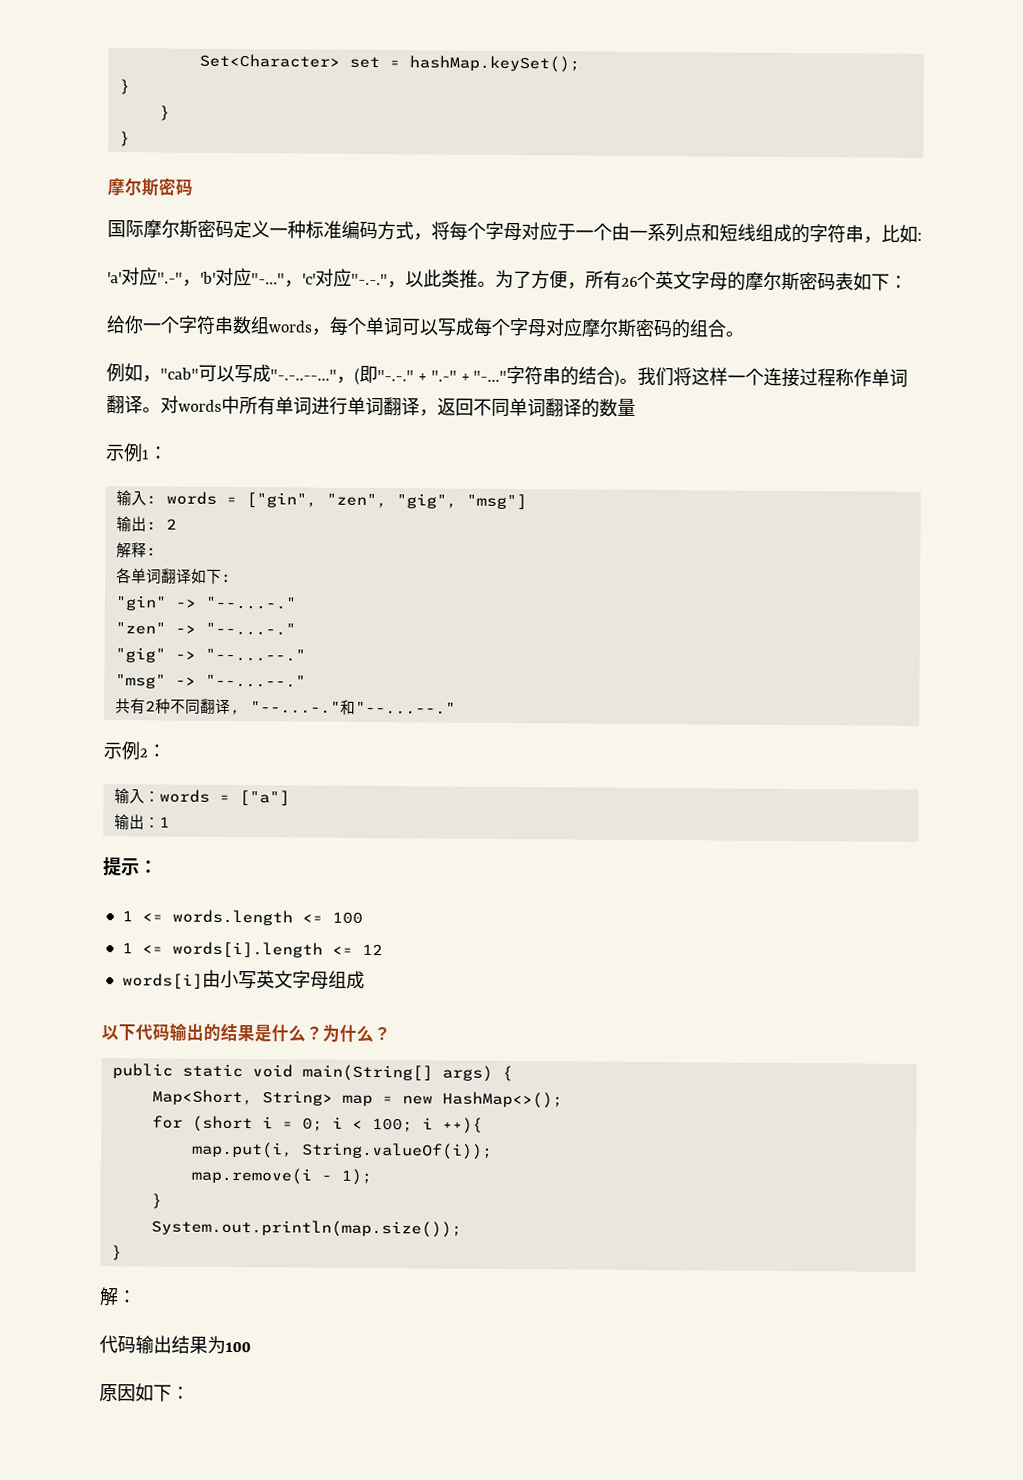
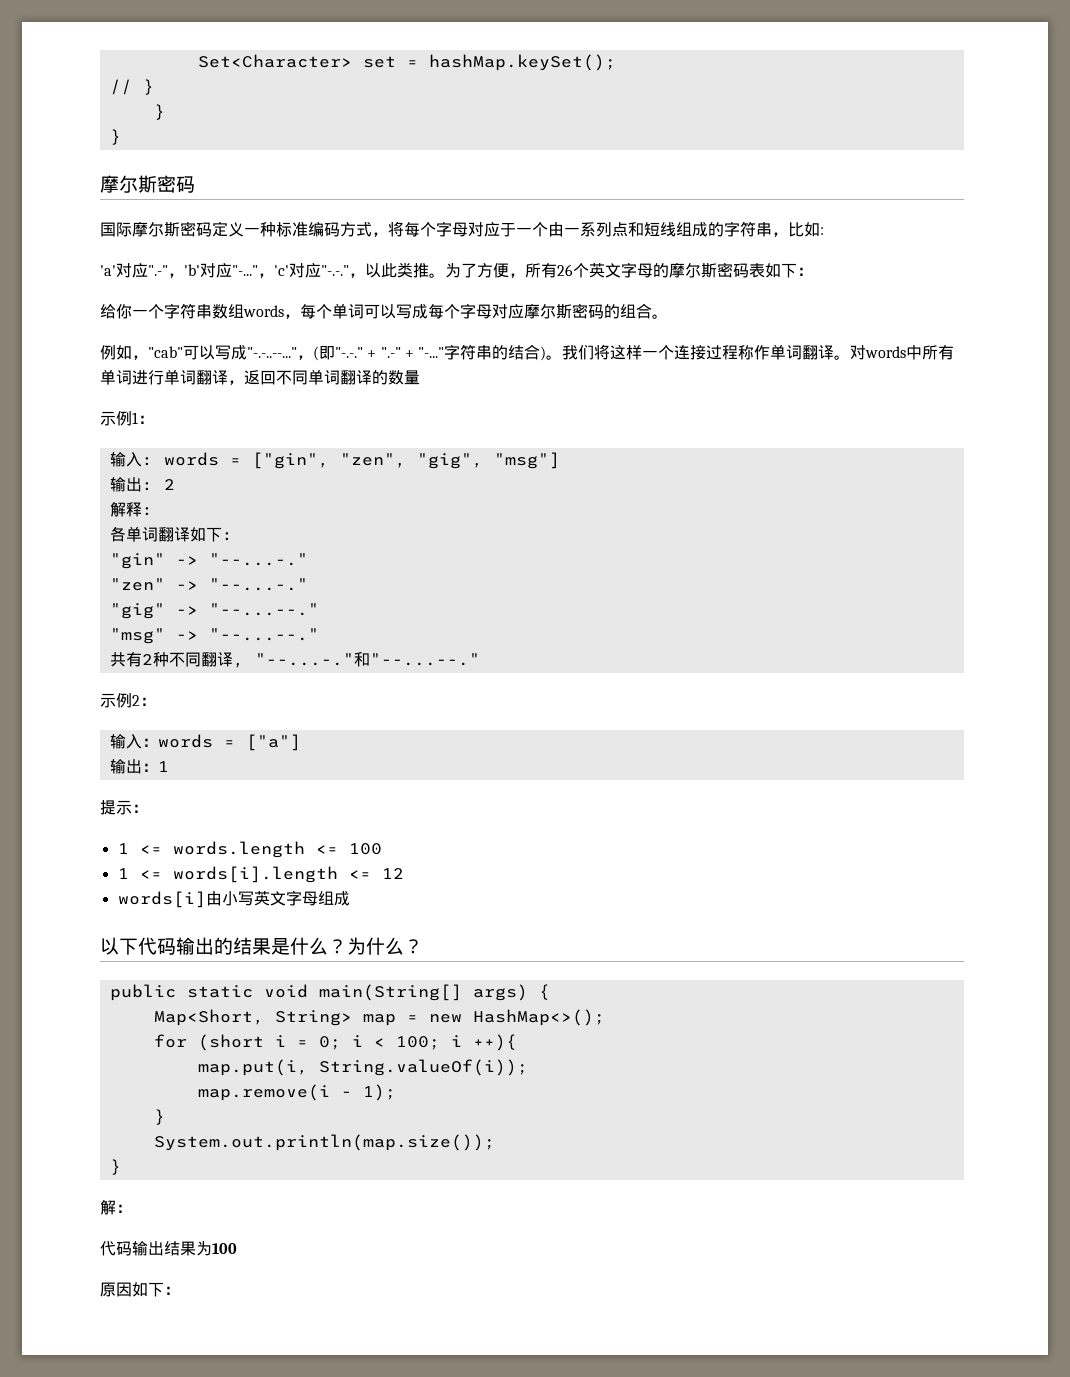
(580, 64) none -> [109,79,132,95] //

